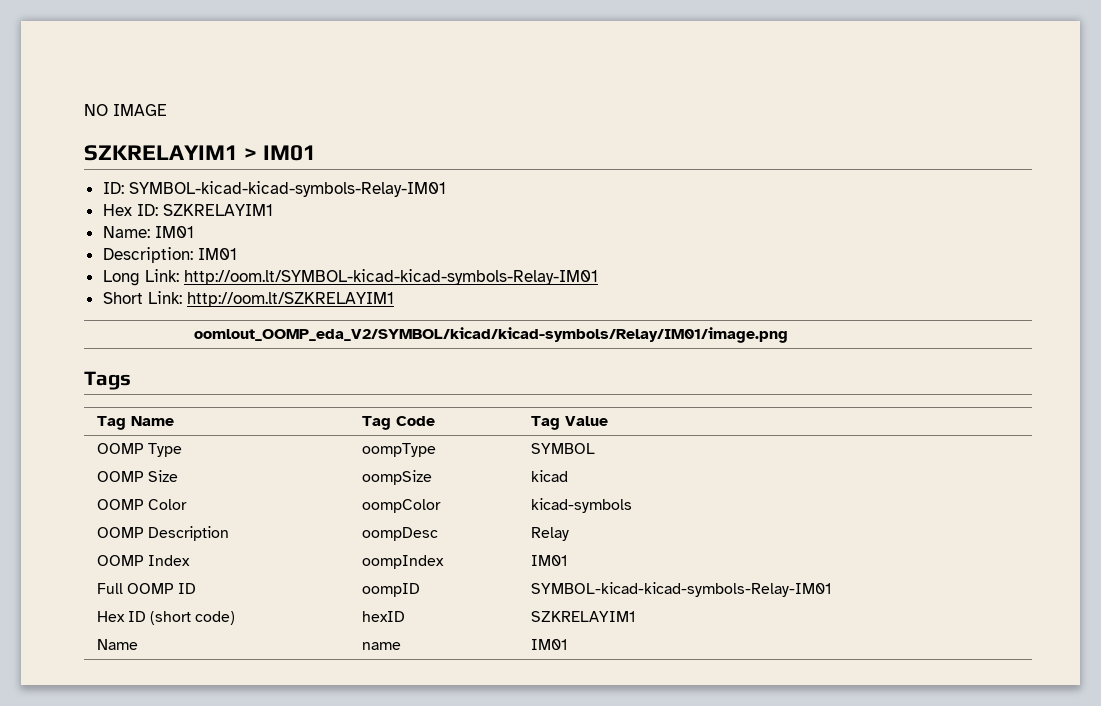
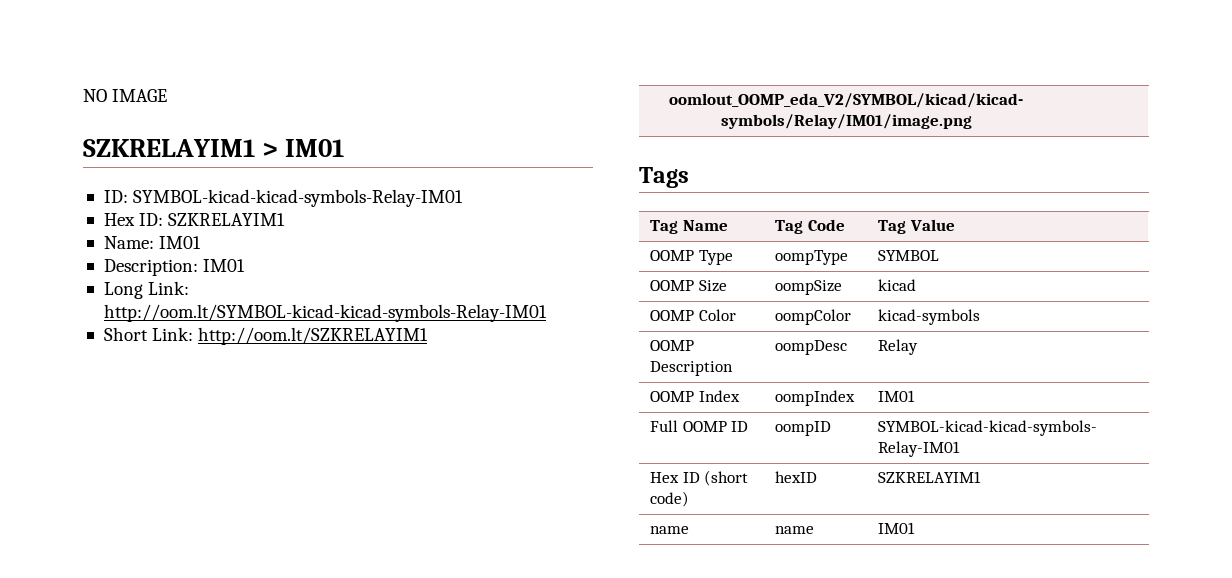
[96,639,138,650] Name -> [650,526,690,534] name

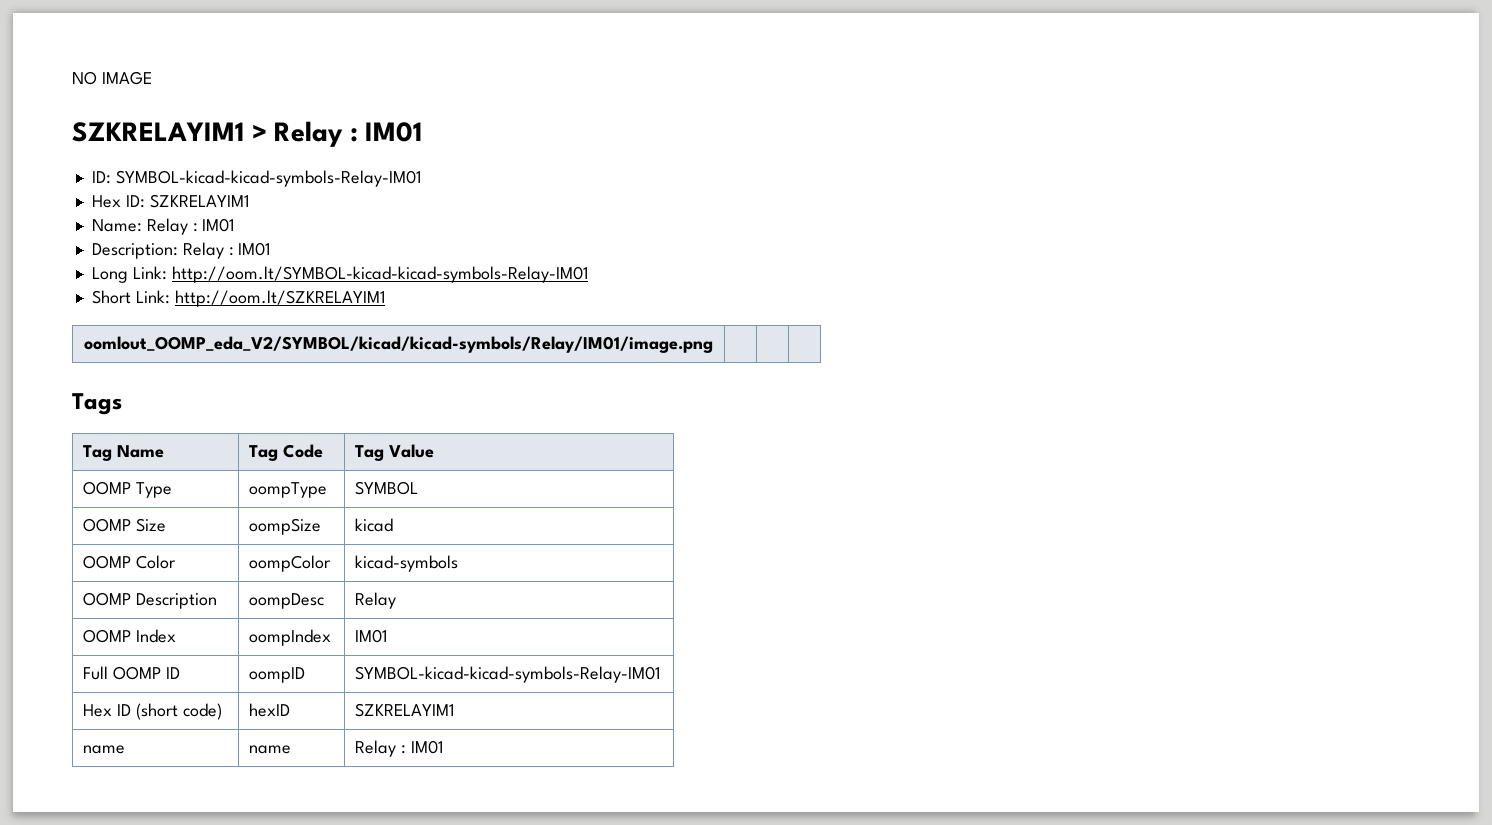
(279, 149) none -> [274,121,358,147] Relay :
(154, 242) none -> [146,218,198,235] Relay :
(198, 267) none -> [182,242,234,259] Relay :
(815, 530) none -> [355,740,407,757] Relay :

